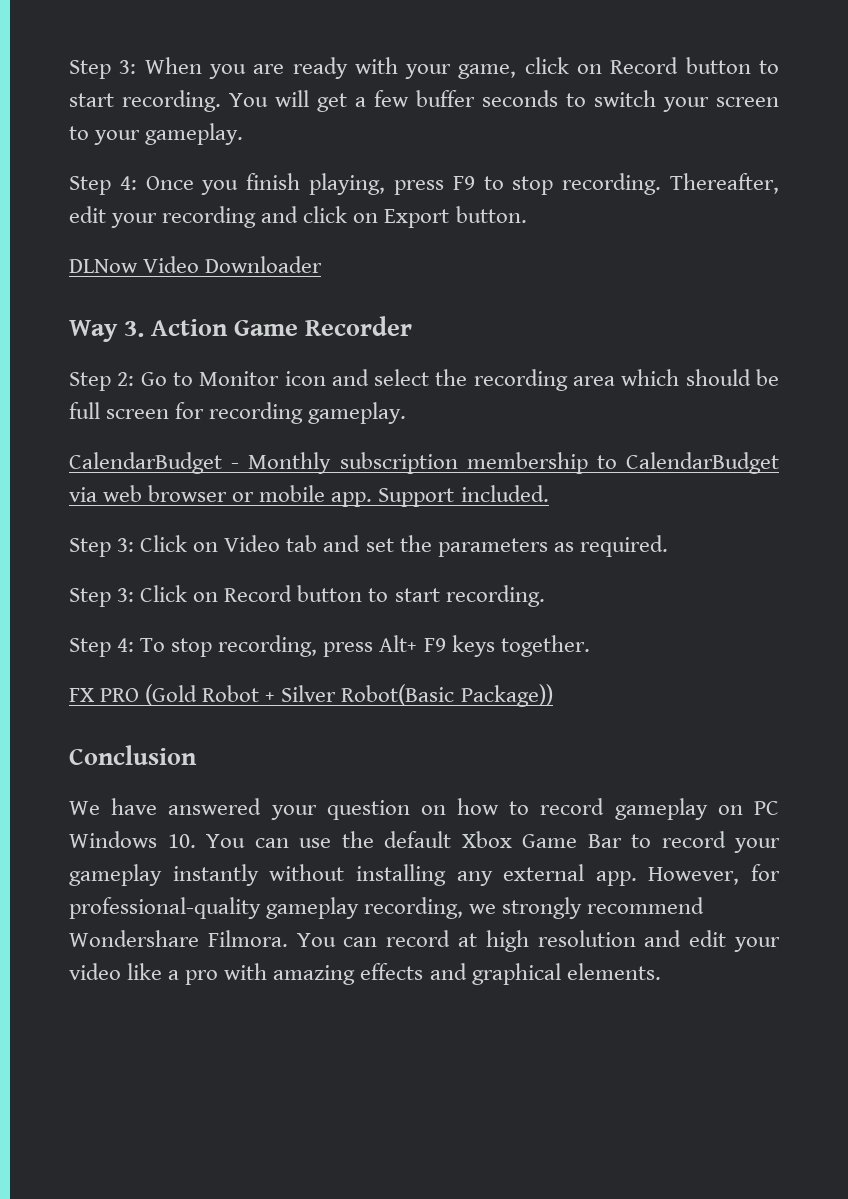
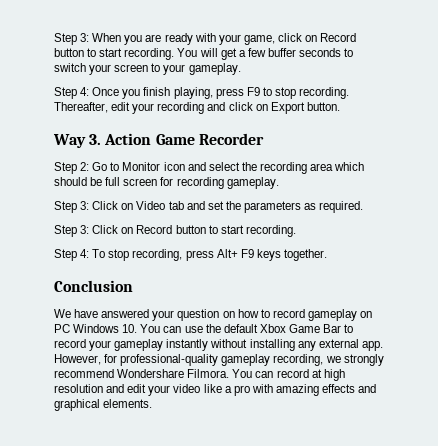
[69,256,323,273] // DLNow Video Downloader -> (340, 106) none
[69,452,779,474] [69,485,549,507] // CalendarBudget - Monthly subscription membership to CalendarBudget via web browser or mobile app. Support included. -> (279, 183) none
[69,684,553,707] // FX PRO (Gold Robot + Silver Robot(Basic Package)) -> (327, 255) none

